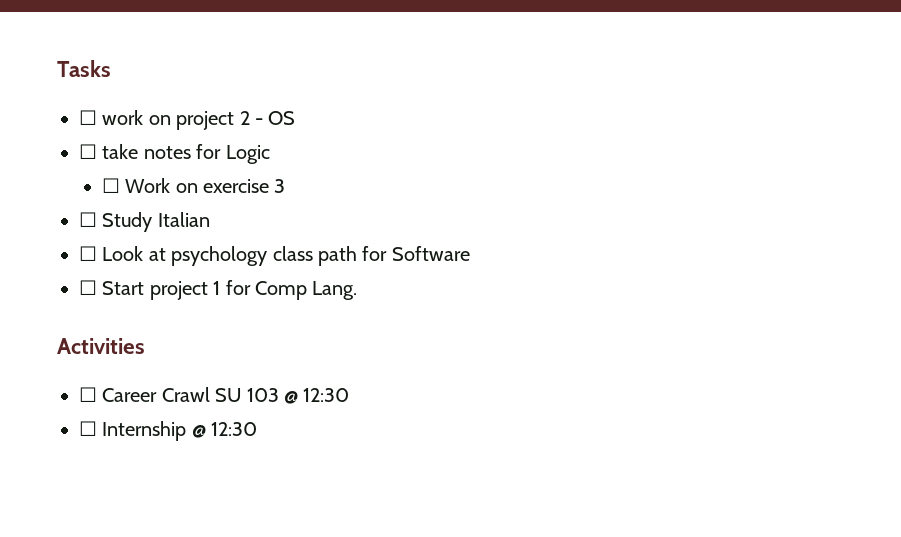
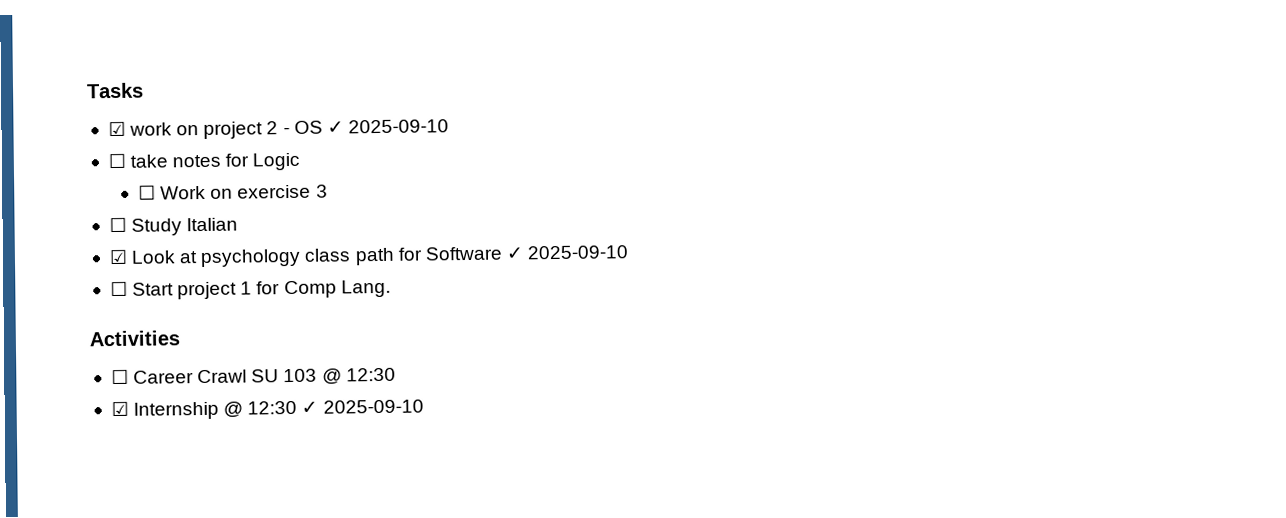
[79,110,97,125] ☐ -> [107,121,126,137] ☑
(296, 118) none -> [326,119,449,134] ✓ 2025-09-10
[79,246,97,261] ☐ -> [108,249,128,265] ☑
(470, 253) none -> [505,245,629,260] ✓ 2025-09-10
[79,421,97,436] ☐ -> [110,401,129,417] ☑
(258, 429) none -> [301,399,424,414] ✓ 2025-09-10

